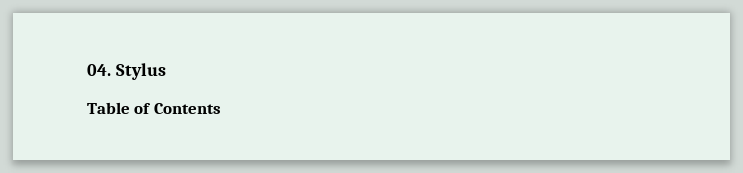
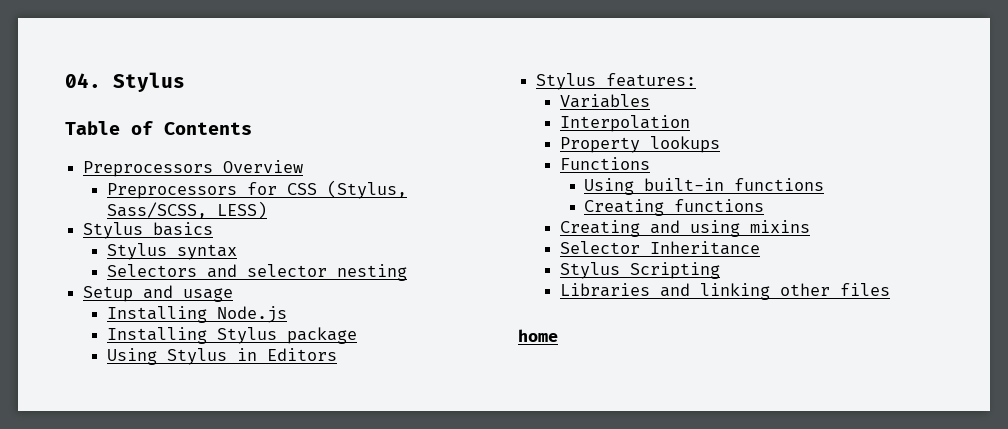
(221, 108) none -> [83,160,304,177] [107,180,408,199] [107,201,268,219] [83,222,214,239] [107,243,238,260] [107,264,408,281] [83,285,234,302] [107,306,288,323] [107,327,358,344] [107,348,338,365] [536,73,697,90] [560,94,651,108] [560,115,691,132] [560,136,721,153] [560,157,651,170] [584,178,825,195] [584,199,765,216] [560,220,811,237] [560,241,761,255] [560,262,721,279] [560,283,891,300] [518,329,558,342] // Preprocessors Overview // Preprocessors for CSS (Stylus, Sass/SCSS, LESS) // Stylus basics // Stylus syntax // Selectors and selector nesting // Setup and usage // Installing Node.js // Installing Stylus package // Using Stylus in Editors // Stylus features: // Variables // Interpolation // Property lookups // Functions // Using built-in functions // Creating functions // Creating and using mixins // Selector Inheritance // Stylus Scripting // Libraries and linking other files // home

